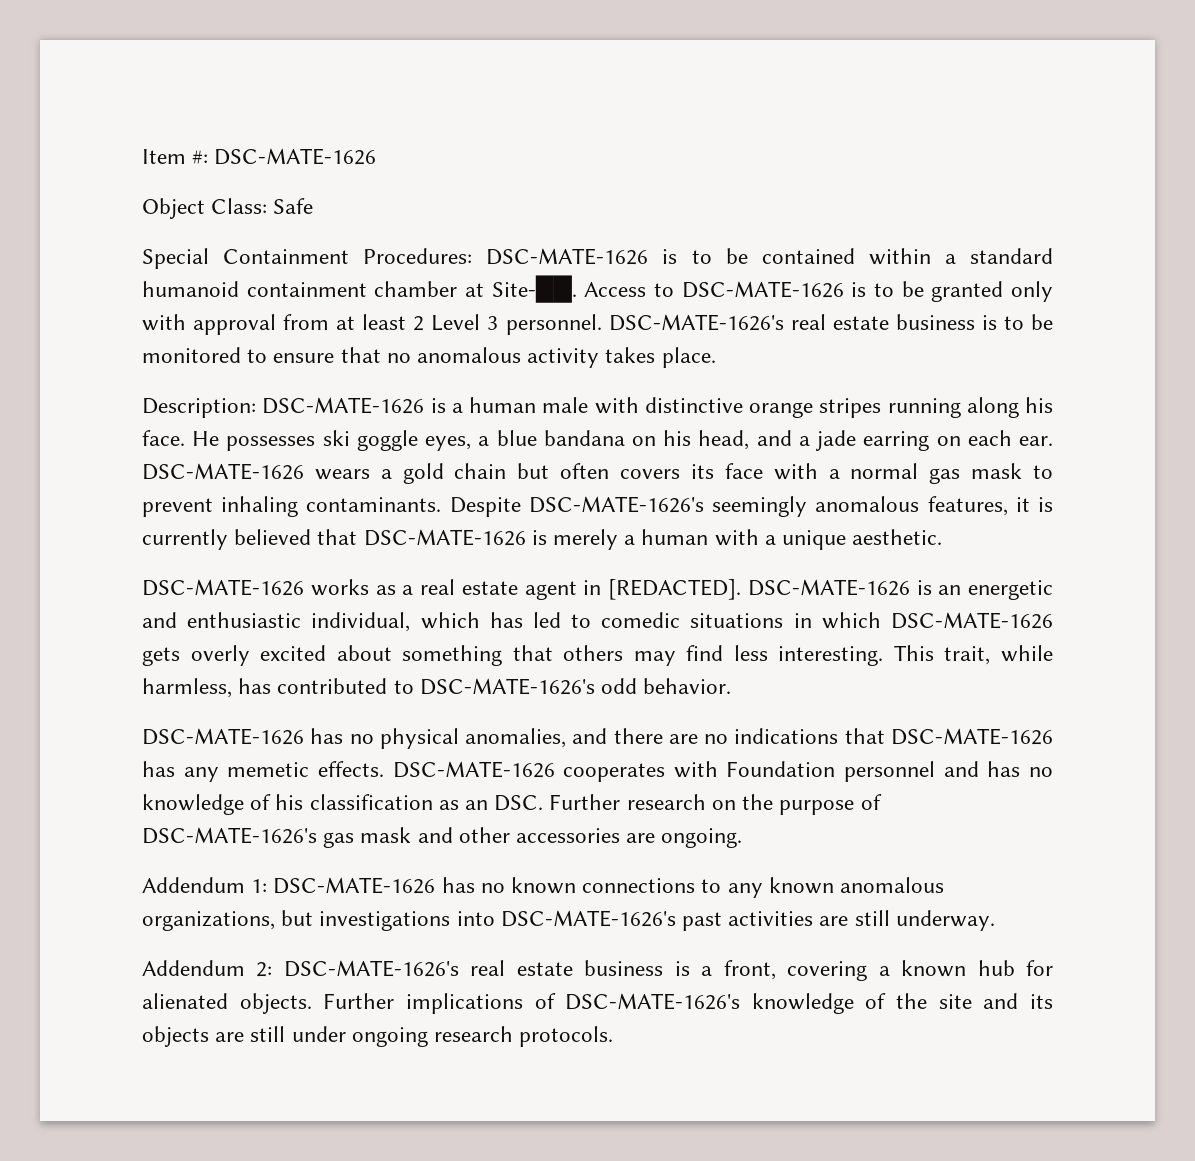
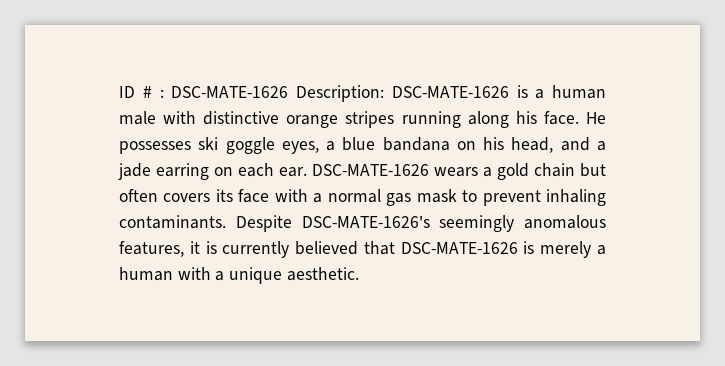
[142,148,377,165] [142,198,314,219] [142,248,1053,269] [142,275,1053,303] [142,314,1053,335] [142,347,716,368] Item #: DSC-MATE-1626 // Object Class: Safe // Special Containment Procedures: DSC-MATE-1626 is to be contained within a standard humanoid containment chamber at Site-██. Access to DSC-MATE-1626 is to be granted only with approval from at least 2 Level 3 personnel. DSC-MATE-1626's real estate business is to be monitored to ensure that no anomalous activity takes place. // -> [119,86,289,98] ID # : DSC-MATE-1626
[142,579,1053,600] [142,612,1053,632] [142,645,1053,666] [142,678,732,698] [142,728,1053,749] [142,761,1053,782] [142,794,882,815] [142,827,743,848] [142,877,945,898] [142,910,995,931] [142,960,1053,981] [142,993,1053,1014] [142,1026,614,1047] // DSC-MATE-1626 works as a real estate agent in [REDACTED]. DSC-MATE-1626 is an energetic and enthusiastic individual, which has led to comedic situations in which DSC-MATE-1626 gets overly excited about something that others may find less interesting. This trait, while harmless, has contributed to DSC-MATE-1626's odd behavior. // DSC-MATE-1626 has no physical anomalies, and there are no indications that DSC-MATE-1626 has any memetic effects. DSC-MATE-1626 cooperates with Foundation personnel and has no knowledge of his classification as an DSC. Further research on the purpose of DSC-MATE-1626's gas mask and other accessories are ongoing. // Addendum 1: DSC-MATE-1626 has no known connections to any known anomalous organizations, but investigations into DSC-MATE-1626's past activities are still underway. // Addendum 2: DSC-MATE-1626's real estate business is a front, covering a known hub for alienated objects. Further implications of DSC-MATE-1626's knowledge of the site and its objects are still under ongoing research protocols. -> (359, 274) none

